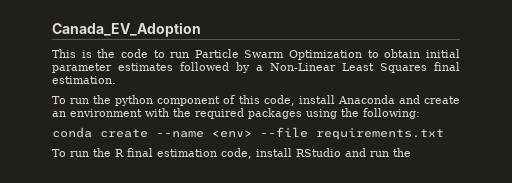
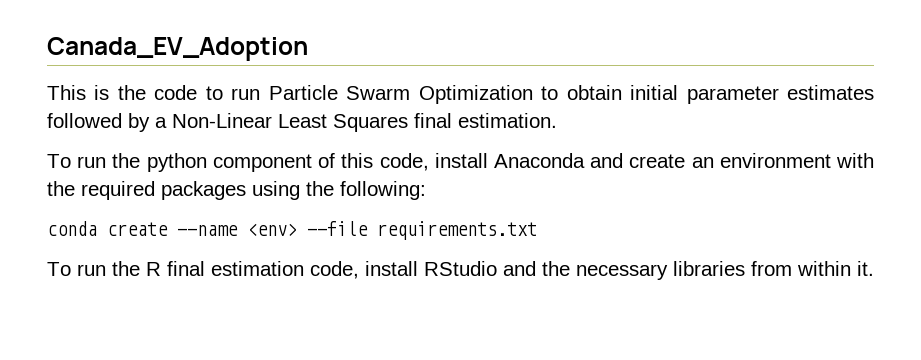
[370,148,411,157] run the -> [542,261,874,280] the necessary libraries from within it.

